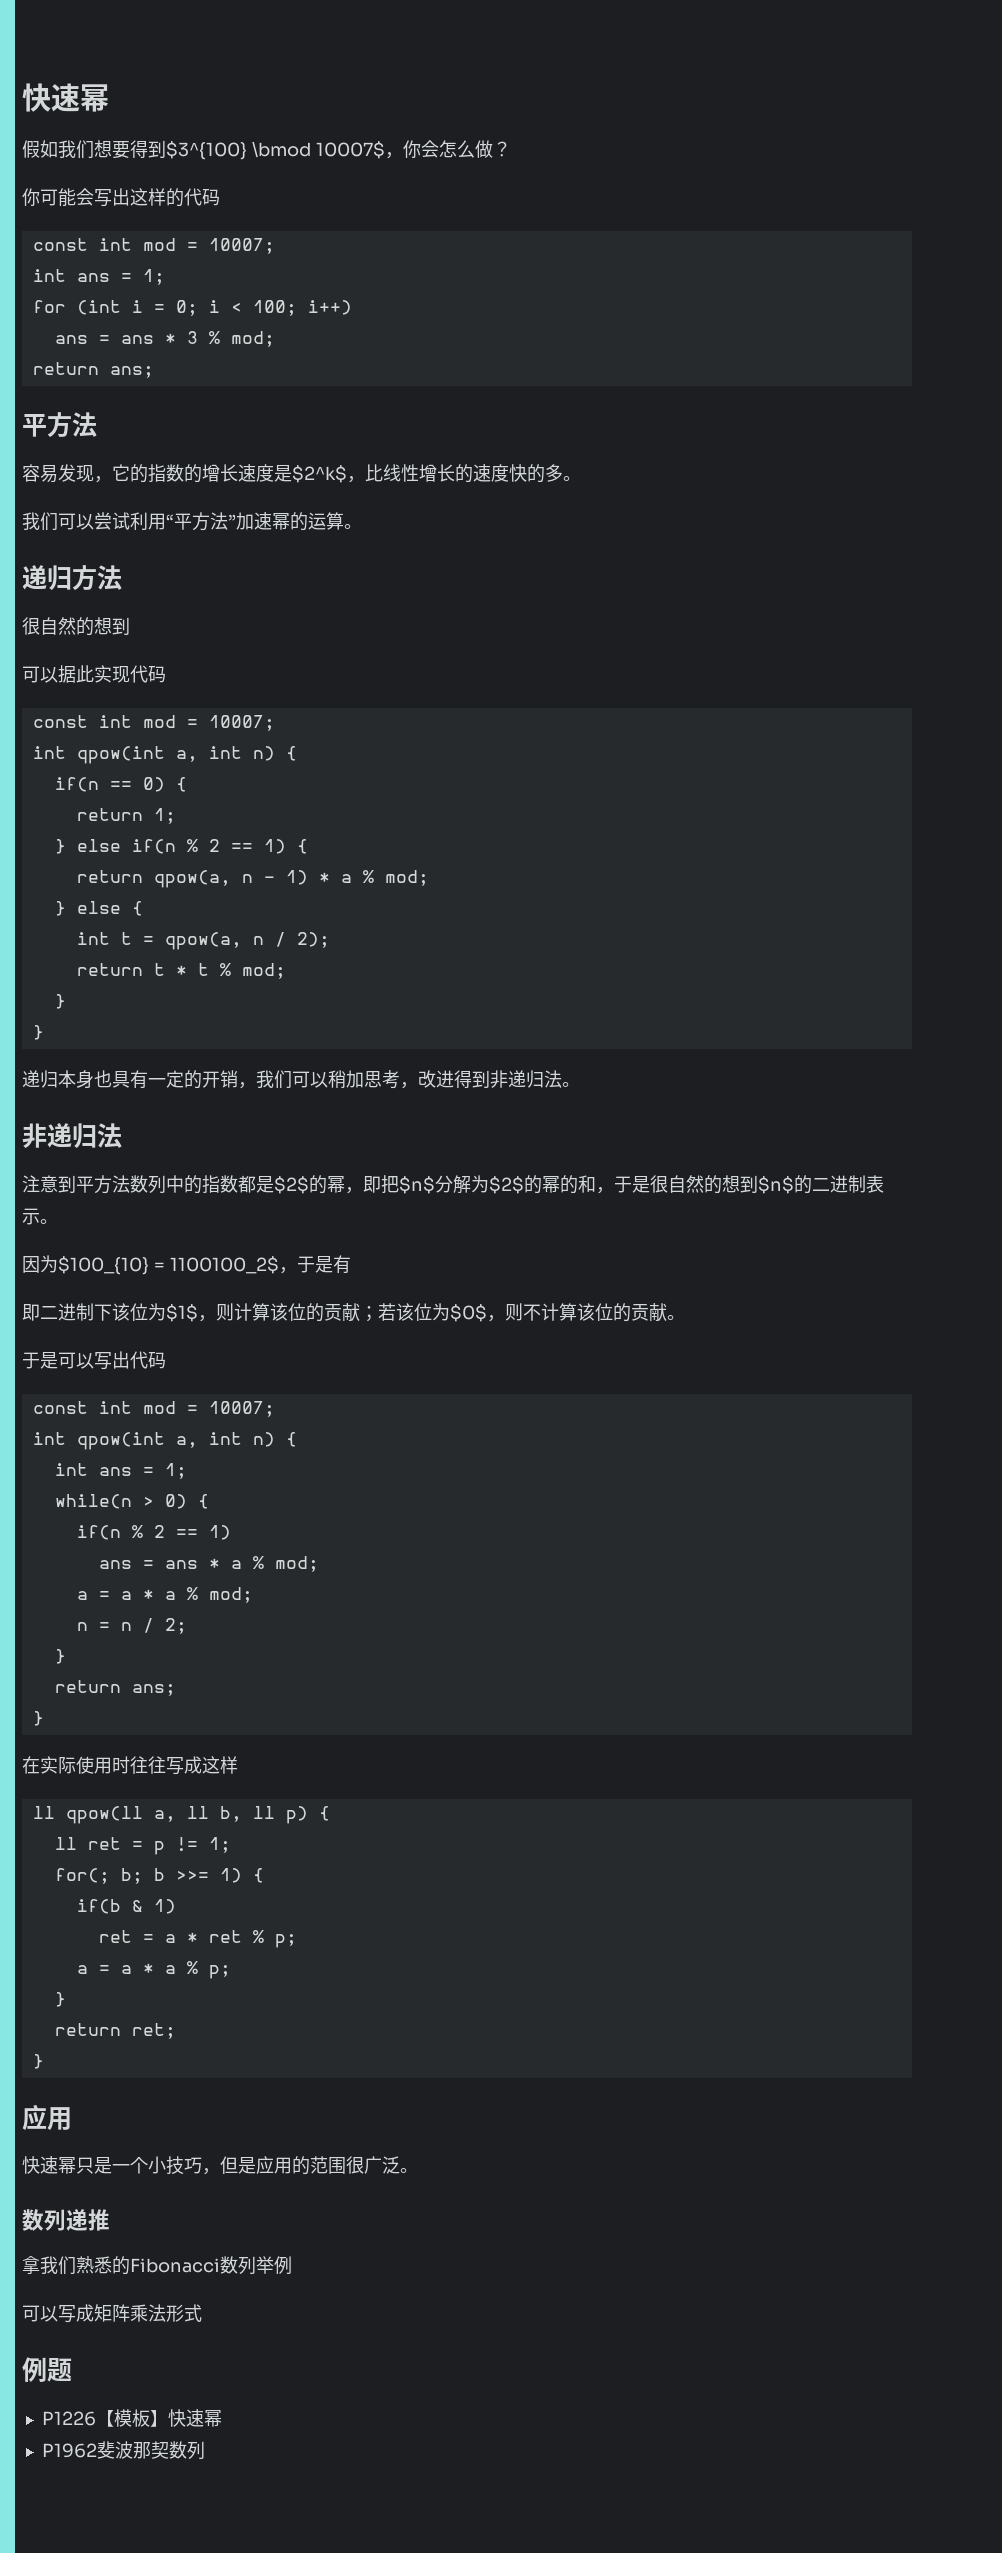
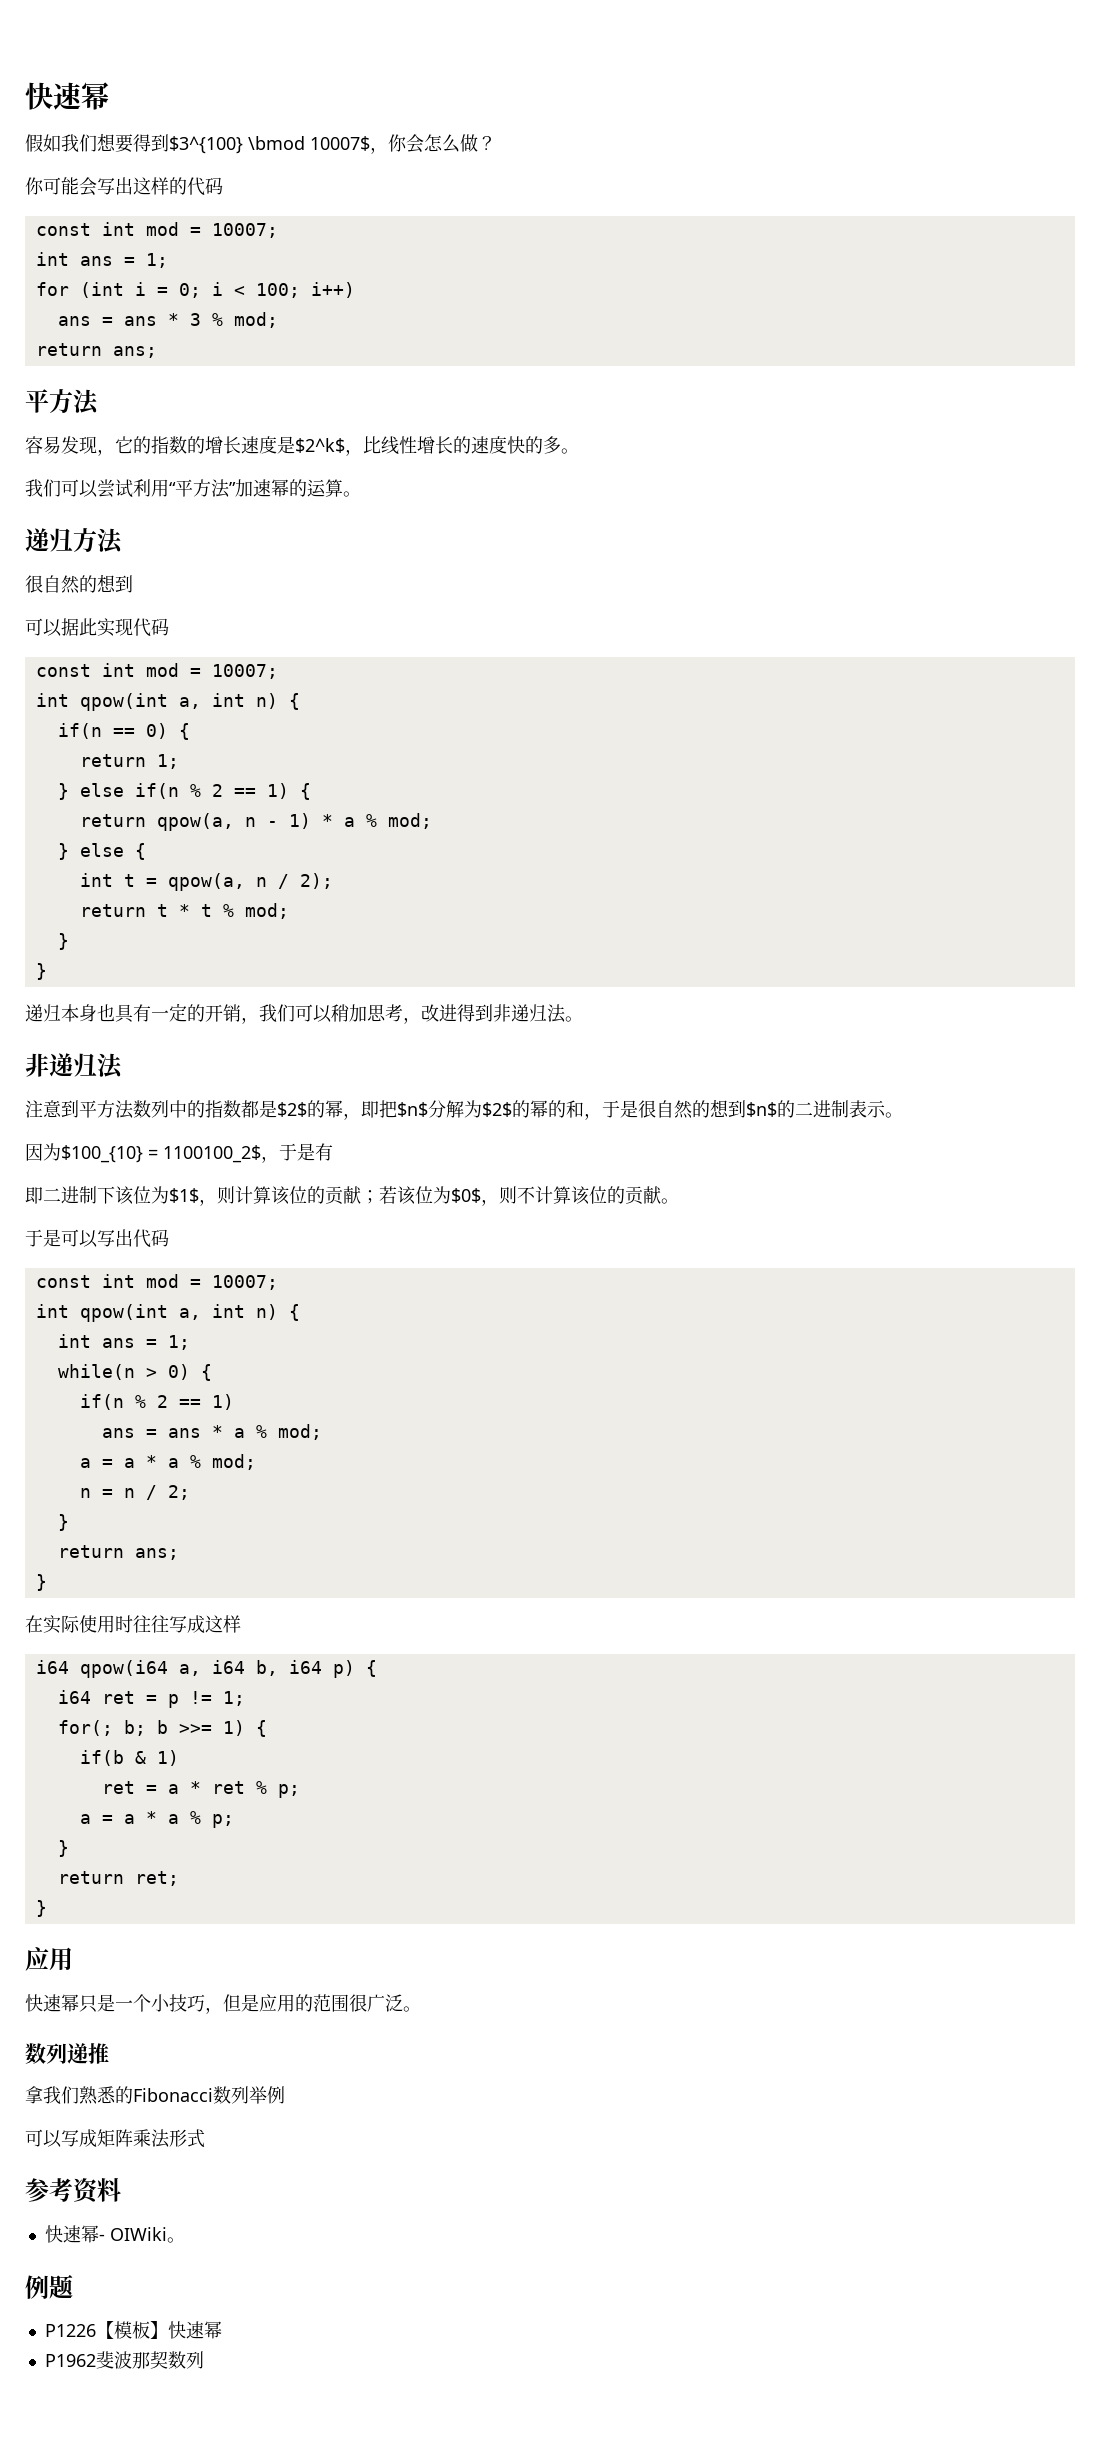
[32,1806,275,1824] ll qpow(ll a, ll b, ll -> [35,1660,322,1678] i64 qpow(i64 a, i64 b, i64
[54,1837,77,1850] ll -> [57,1690,91,1704] i64
(202, 2313) none -> [25,2178,121,2204] [44,2225,185,2243] // 参考资料 // 快速幂- OIWiki。

